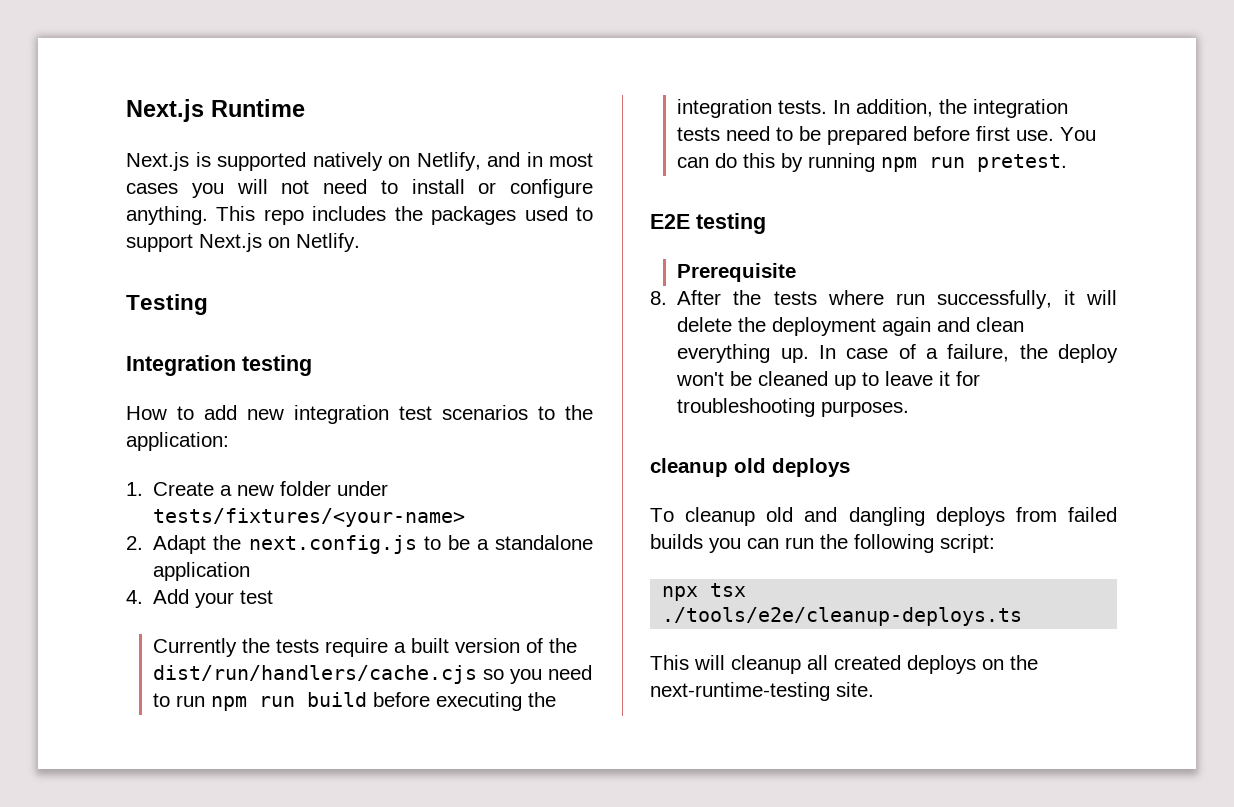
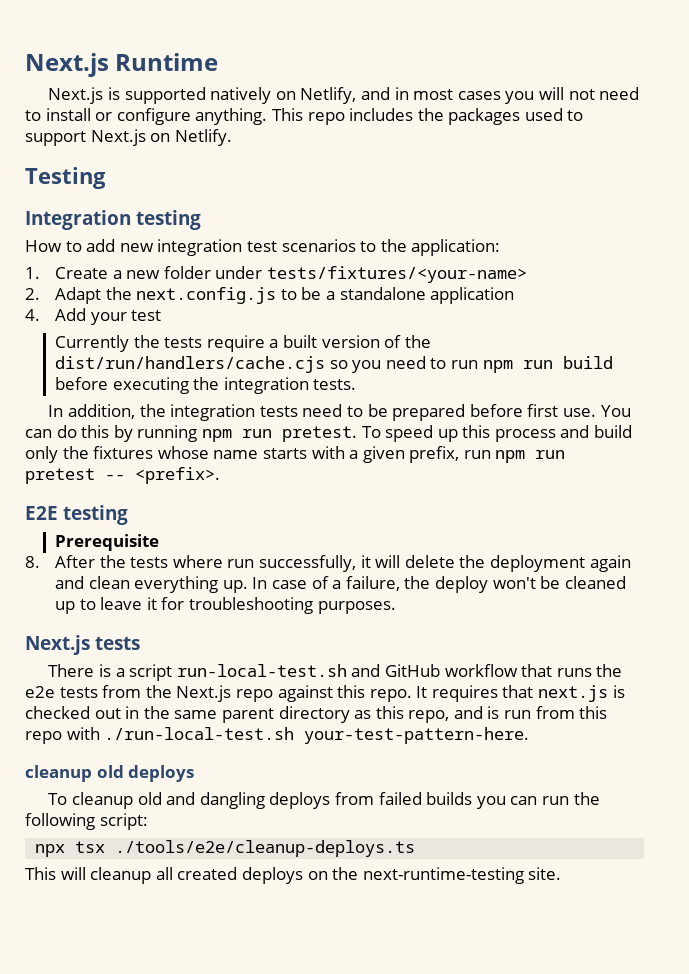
(828, 107) none -> (357, 384) //
(1068, 163) none -> [361,425,633,442] [25,446,566,463] [25,467,220,484] To speed up this process and build only the fixtures whose name starts with a given prefix, run npm run pretest -- <prefix>.
(910, 409) none -> [25,635,141,655] [48,664,623,681] [25,685,625,702] [25,706,608,723] [25,727,530,744] // Next.js tests // There is a script run-local-test.sh and GitHub workflow that runs the e2e tests from the Next.js repo against this repo. It requires that next.js is checked out in the same parent directory as this repo, and is run from this repo with ./run-local-test.sh your-test-pattern-here.

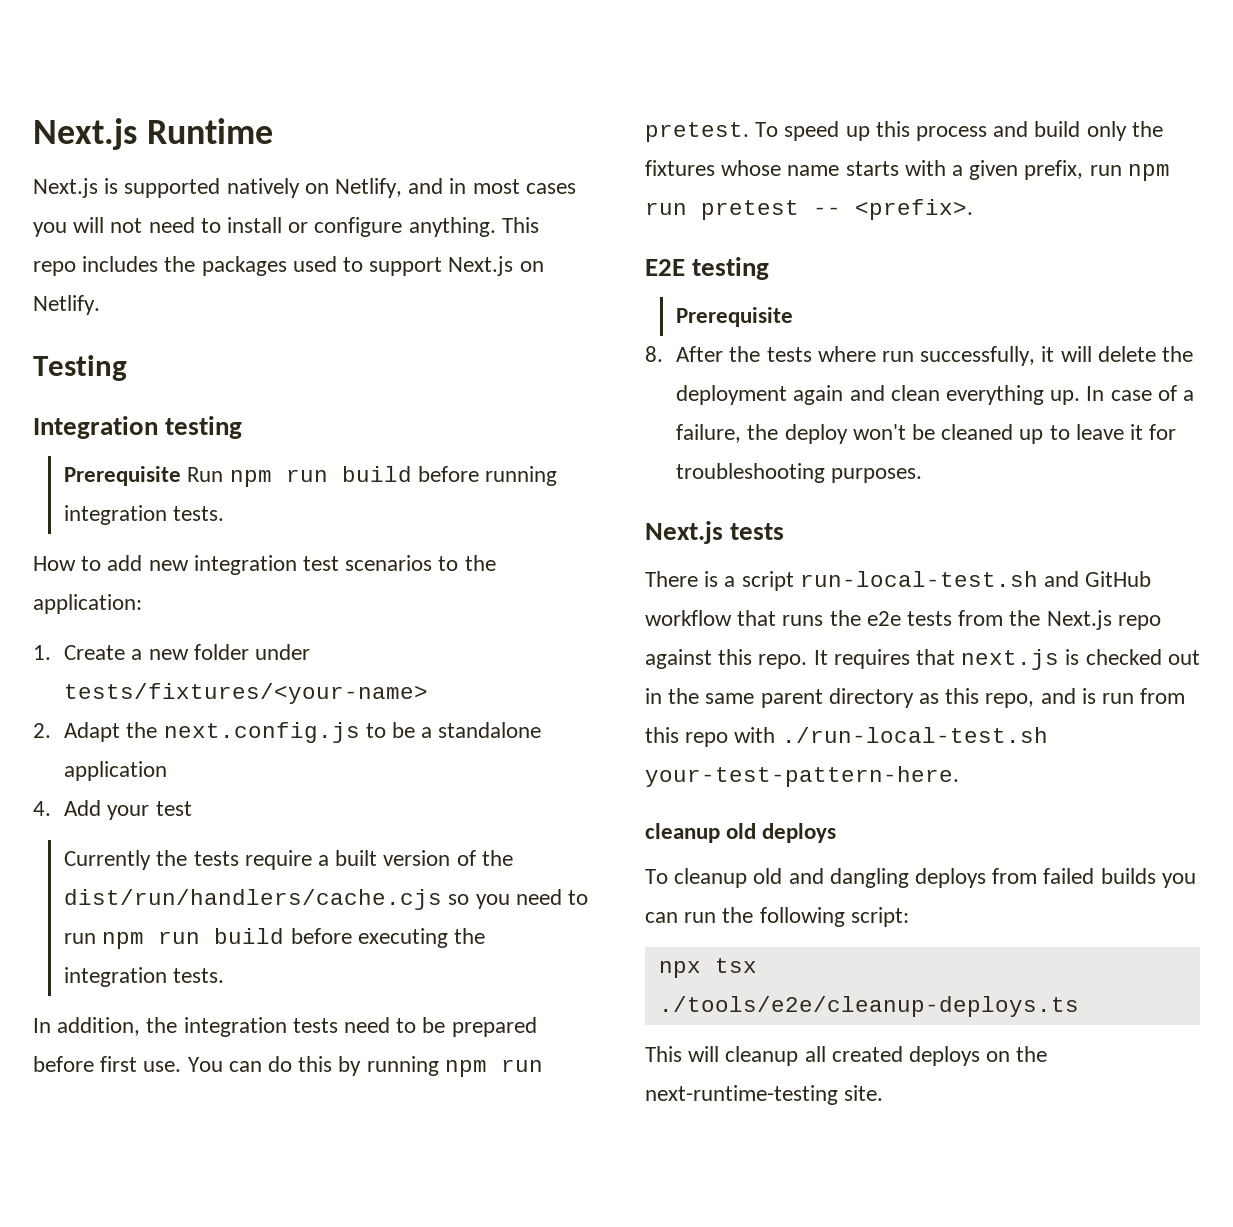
(202, 220) none -> [64,466,557,487] [64,505,225,525] // Prerequisite Run npm run build before running integration tests.

